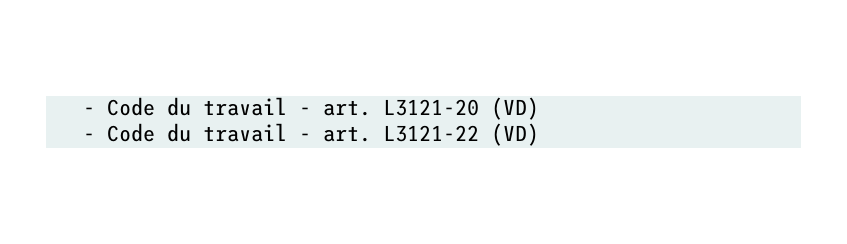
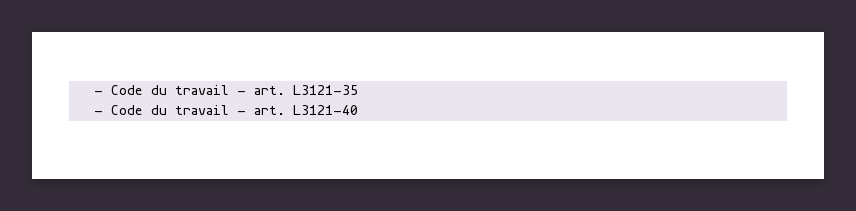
[82,97,539,120] [82,123,539,146] - Code du travail - art. L3121-20 (VD) // - Code du travail - art. L3121-22 (VD) -> [94,85,359,95] [94,105,359,115] - Code du travail - art. L3121-35 // - Code du travail - art. L3121-40

